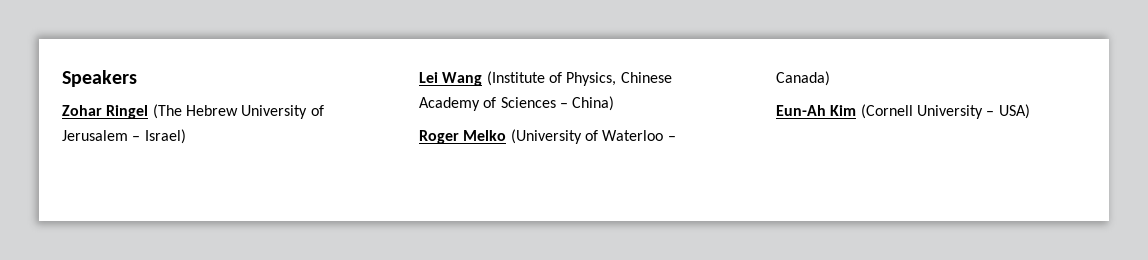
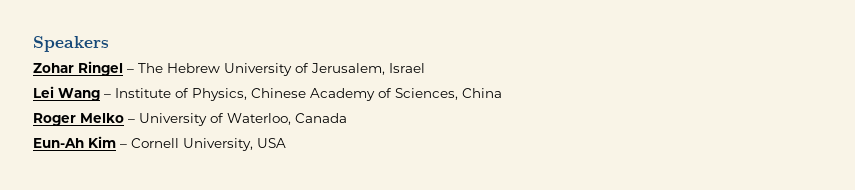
[152,104,182,119] (The -> [127,63,163,73] – The
[62,129,186,144] Jerusalem – Israel) -> [311,63,425,75] Jerusalem, Israel
[486,71,545,86] (Institute -> [104,88,171,98] – Institute
[500,96,615,111] Sciences – China) -> [395,88,502,100] Sciences, China
[510,129,676,144] [776,71,830,86] [776,104,1030,119] (University of Waterloo – Canada) // Eun-Ah Kim (Cornell University – USA) -> [128,113,347,126] [33,136,286,151] – University of Waterloo, Canada // Eun-Ah Kim – Cornell University, USA

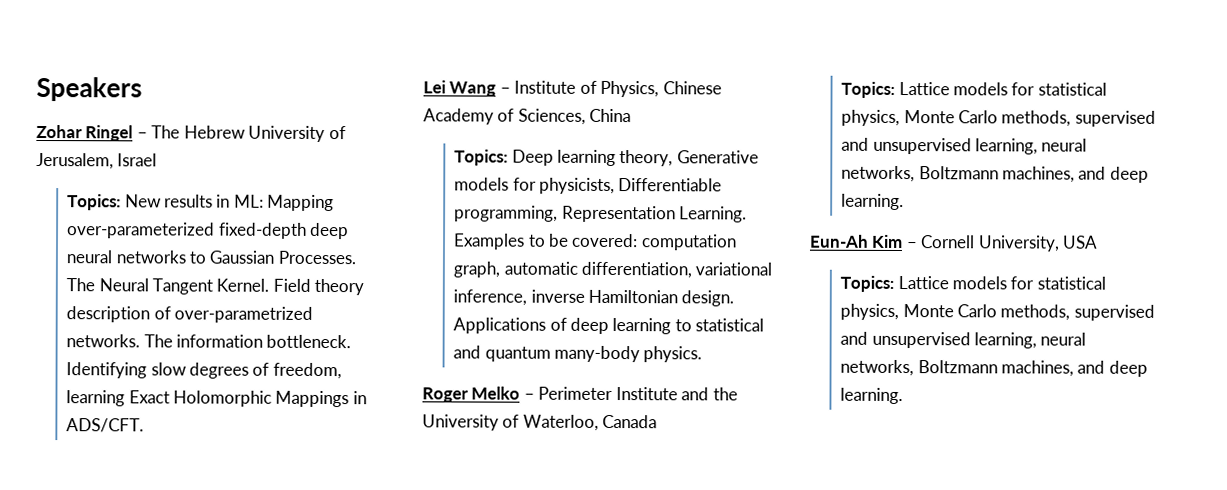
(425, 68) none -> [67,194,335,212] [67,222,350,240] [66,250,356,265] [66,278,365,296] [66,306,314,323] [66,334,352,349] [66,362,342,380] [66,390,367,408] [66,418,145,433] // Topics: New results in ML: Mapping over-parameterized fixed-depth deep neural networks to Gaussian Processes. The Neural Tangent Kernel. Field theory description of over-parametrized networks. The information bottleneck. Identifying slow degrees of freedom, learning Exact Holomorphic Mappings in ADS/CFT.
(502, 93) none -> [454,149,759,167] [454,177,723,195] [454,205,748,223] [453,233,737,251] [453,261,773,279] [453,289,735,307] [453,317,765,335] [453,345,703,363] // Topics: Deep learning theory, Generative models for physicists, Differentiable programming, Representation Learning. Examples to be covered: computation graph, automatic differentiation, variational inference, inverse Hamiltonian design. Applications of deep learning to statistical and quantum many-body physics.
(135, 121) none -> [538,386,738,401] Perimeter Institute and the
(347, 118) none -> [841,81,1107,98] [841,109,1156,127] [841,137,1088,155] [841,165,1149,183] [841,193,905,211] // Topics: Lattice models for statistical physics, Monte Carlo methods, supervised and unsupervised learning, neural networks, Boltzmann machines, and deep learning.
(286, 143) none -> [840,275,1106,292] [840,303,1155,321] [840,331,1087,349] [840,359,1148,377] [840,387,904,405] // Topics: Lattice models for statistical physics, Monte Carlo methods, supervised and unsupervised learning, neural networks, Boltzmann machines, and deep learning.

